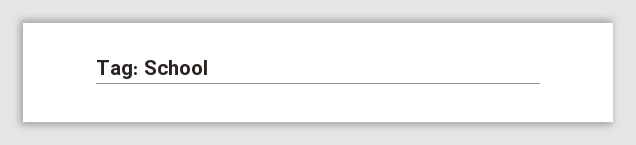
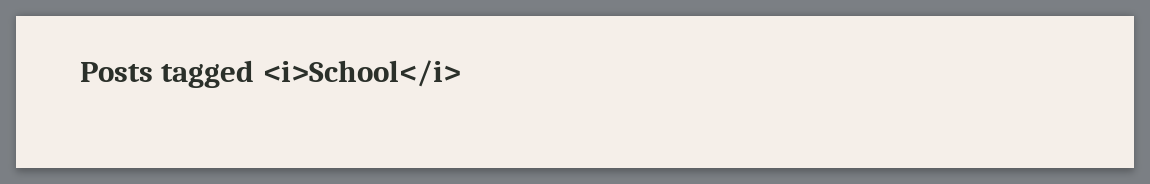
[96,60,208,79] Tag: School -> [80,60,461,88] Posts tagged <i>School</i>

